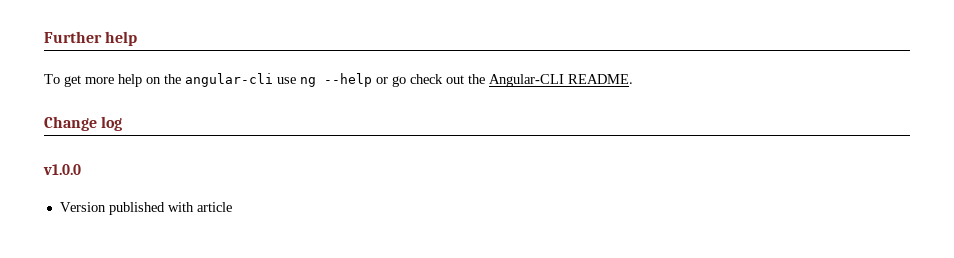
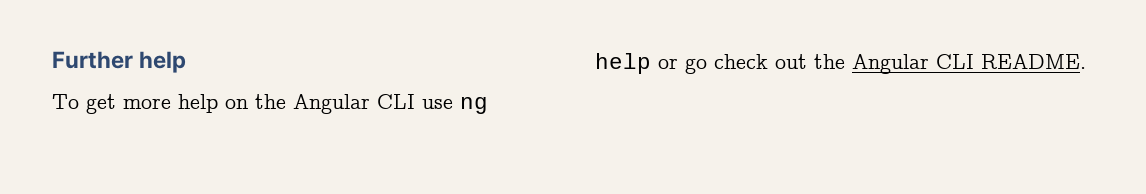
[185,73,273,87] angular-cli -> [293,94,415,114] Angular CLI
[324,73,372,87] --help -> [595,53,651,74] help
[489,74,564,87] Angular-CLI -> [852,54,974,74] Angular CLI
[44,116,123,131] [43,164,81,175] [59,202,232,215] // Change log // v1.0.0 // Version published with article -> (1086, 61) none

